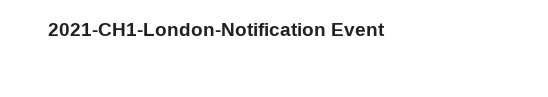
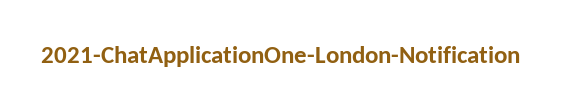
[48,23,386,36] 2021-CH1-London-Notification Event -> [41,46,520,67] 2021-ChatApplicationOne-London-Notification

